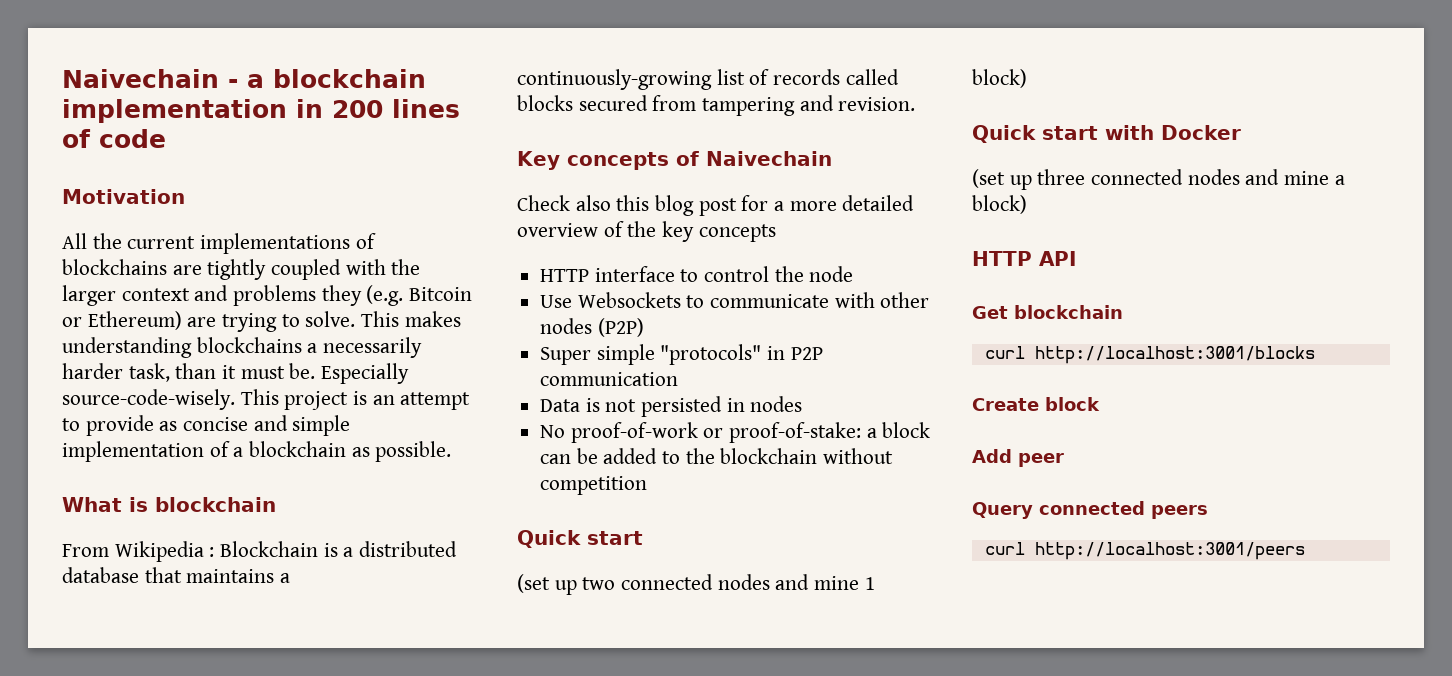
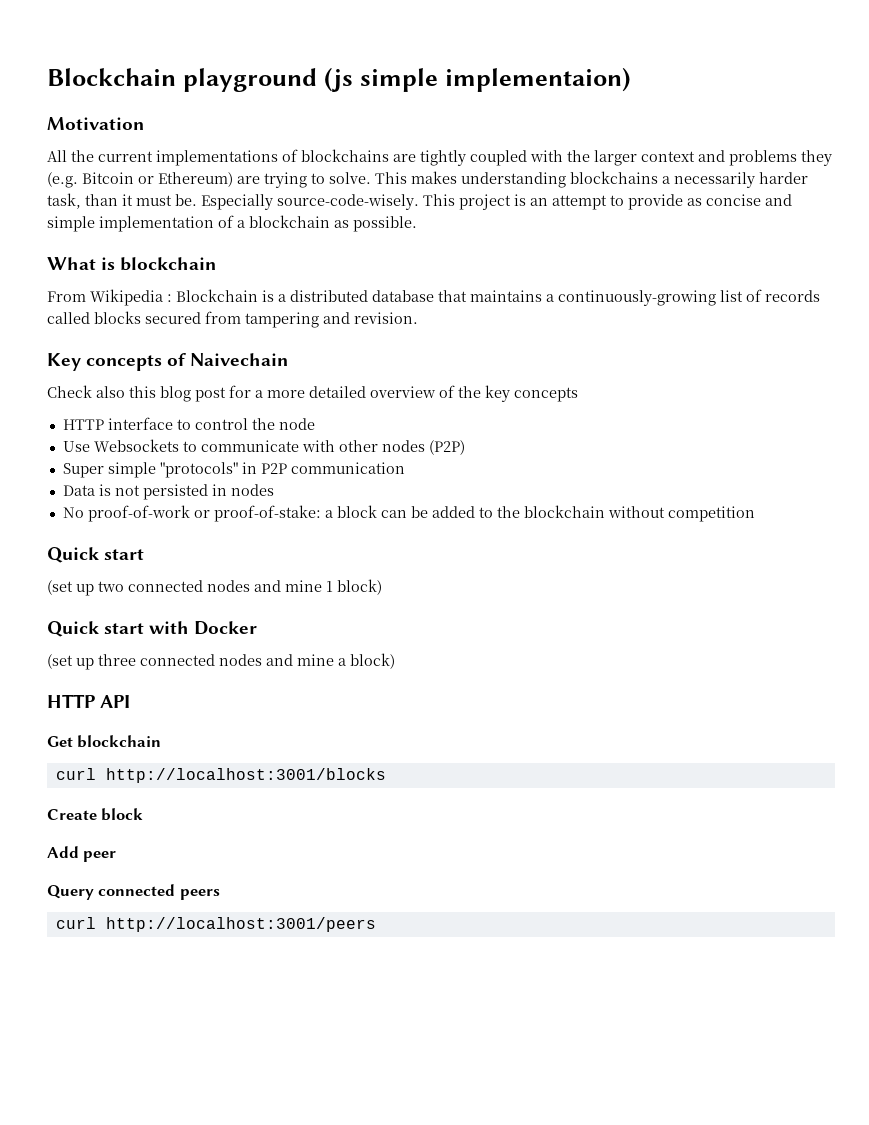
[62,69,426,88] [62,99,460,123] [62,129,166,148] Naivechain - a blockchain implementation in 200 lines of code -> [47,67,631,92] Blockchain playground (js simple implementaion)

